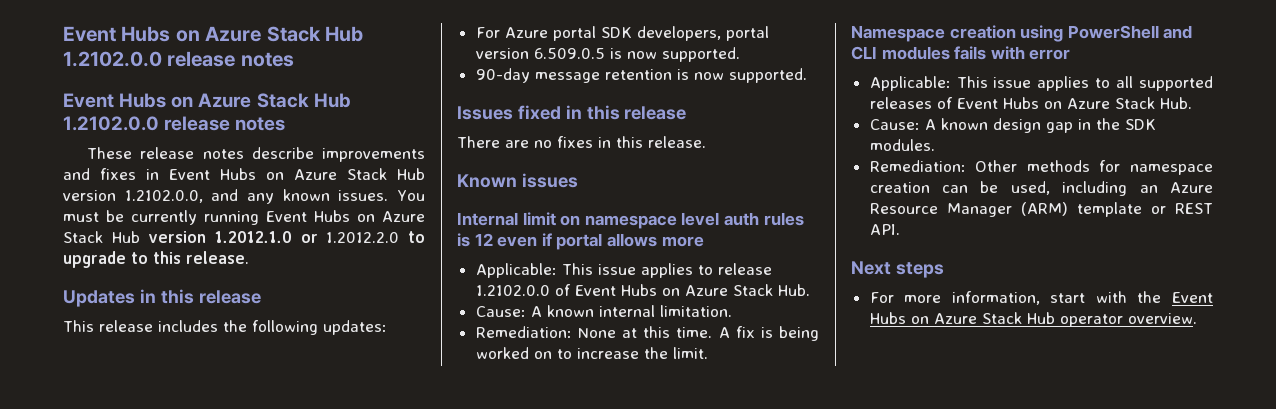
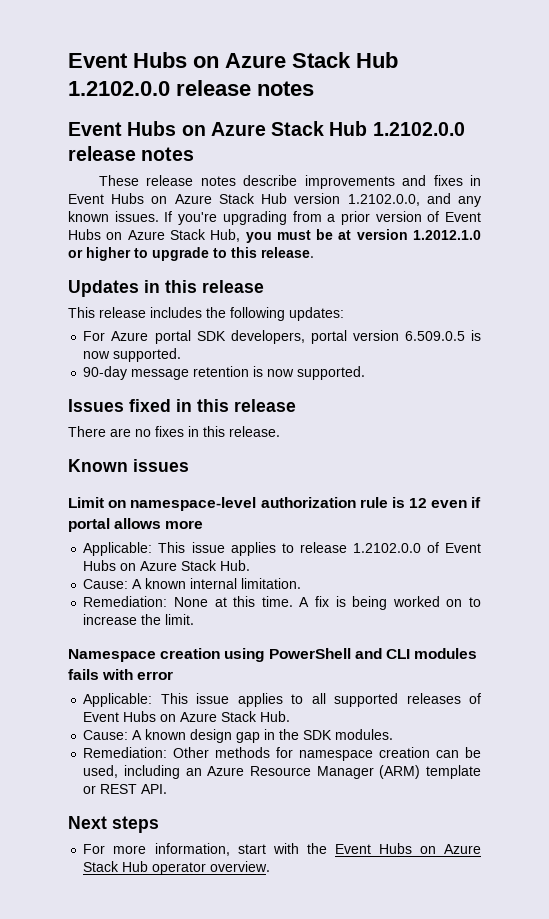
[397,190,426,201] [63,210,425,225] [63,231,140,243] You must be currently running Event Hubs on Azure Stack Hub -> [164,211,481,225] [68,229,352,243] If you're upgrading from a prior version of Event Hubs on Azure Stack Hub, you must be at
[326,232,400,243] 1.2012.2.0 -> [86,247,131,261] higher
[457,212,804,229] Internal limit on namespace level auth rules -> [68,497,388,511] Limit on namespace-level authorization rule

